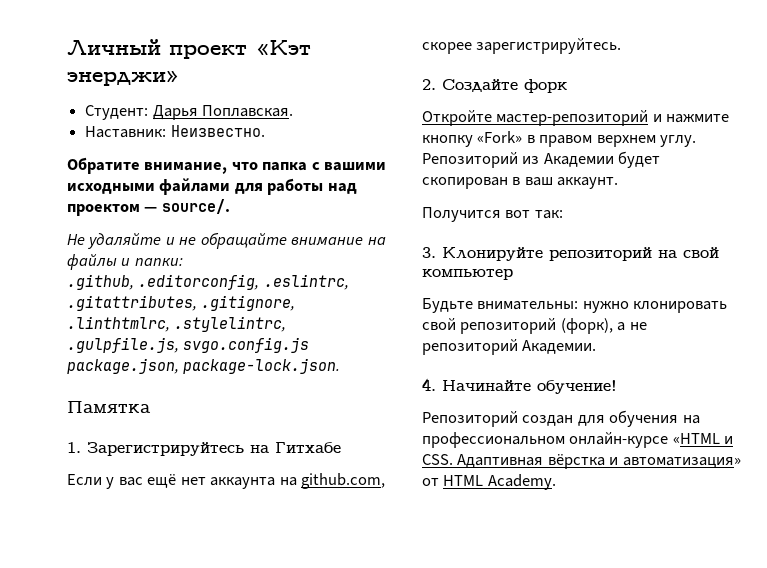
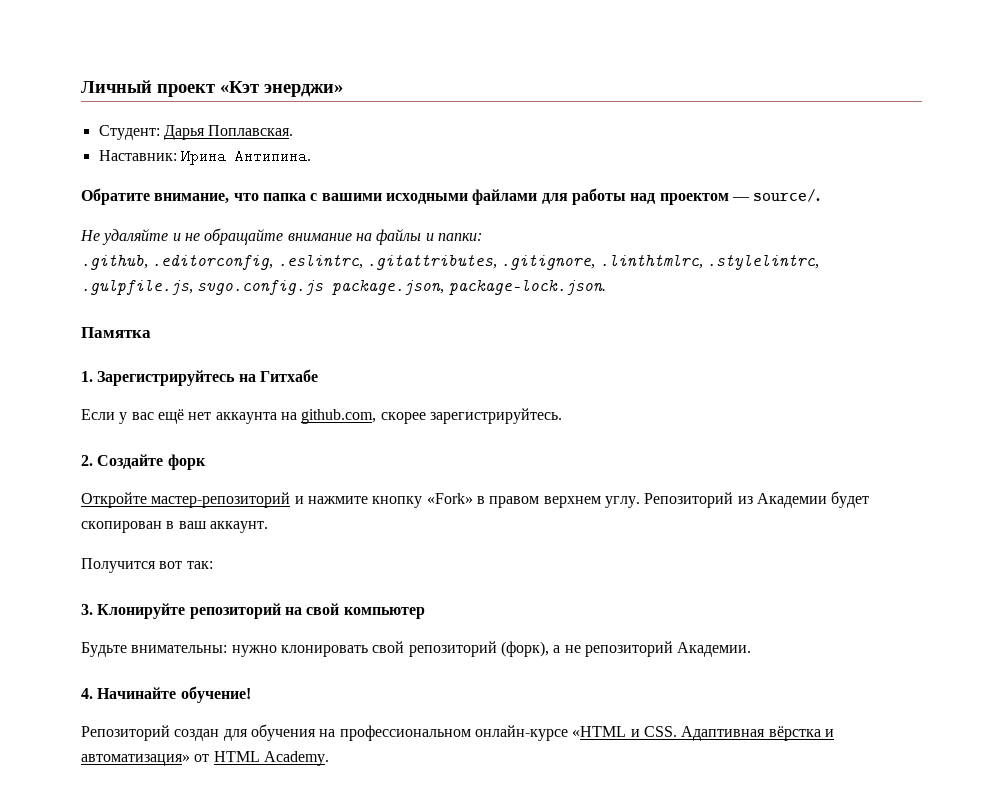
[170,125,265,137] Неизвестно. -> [180,147,311,165] Ирина Антипина.

